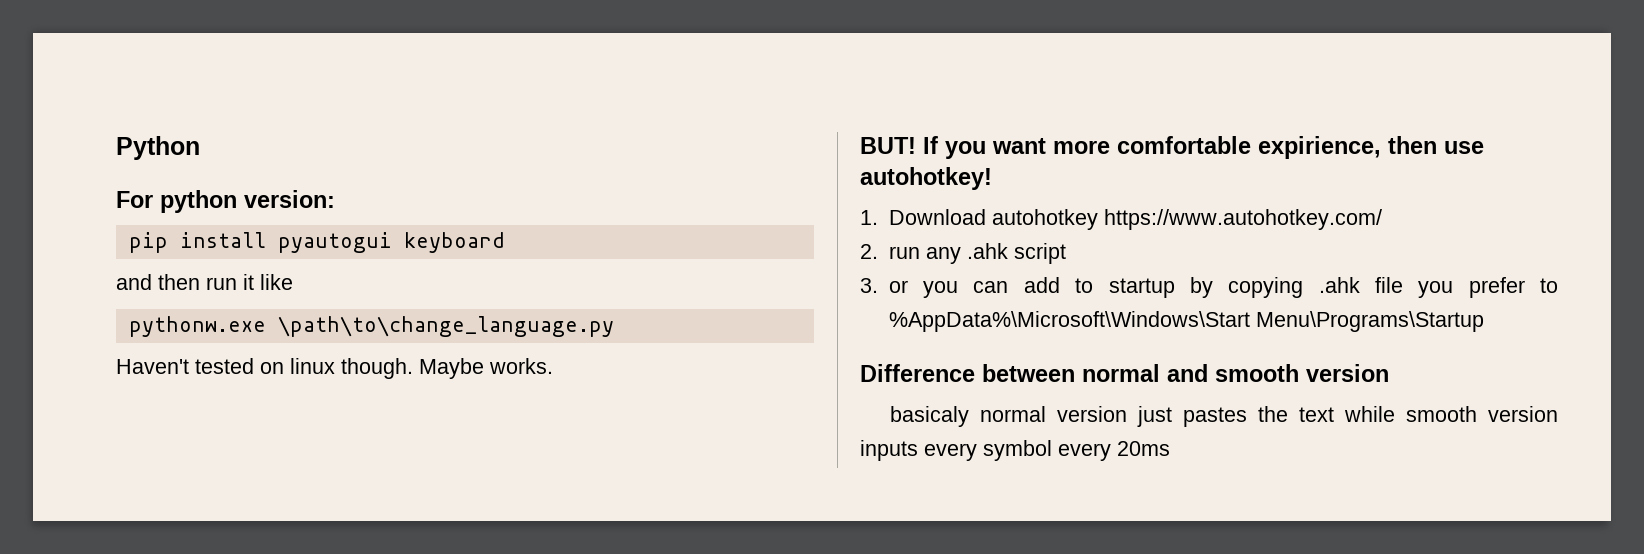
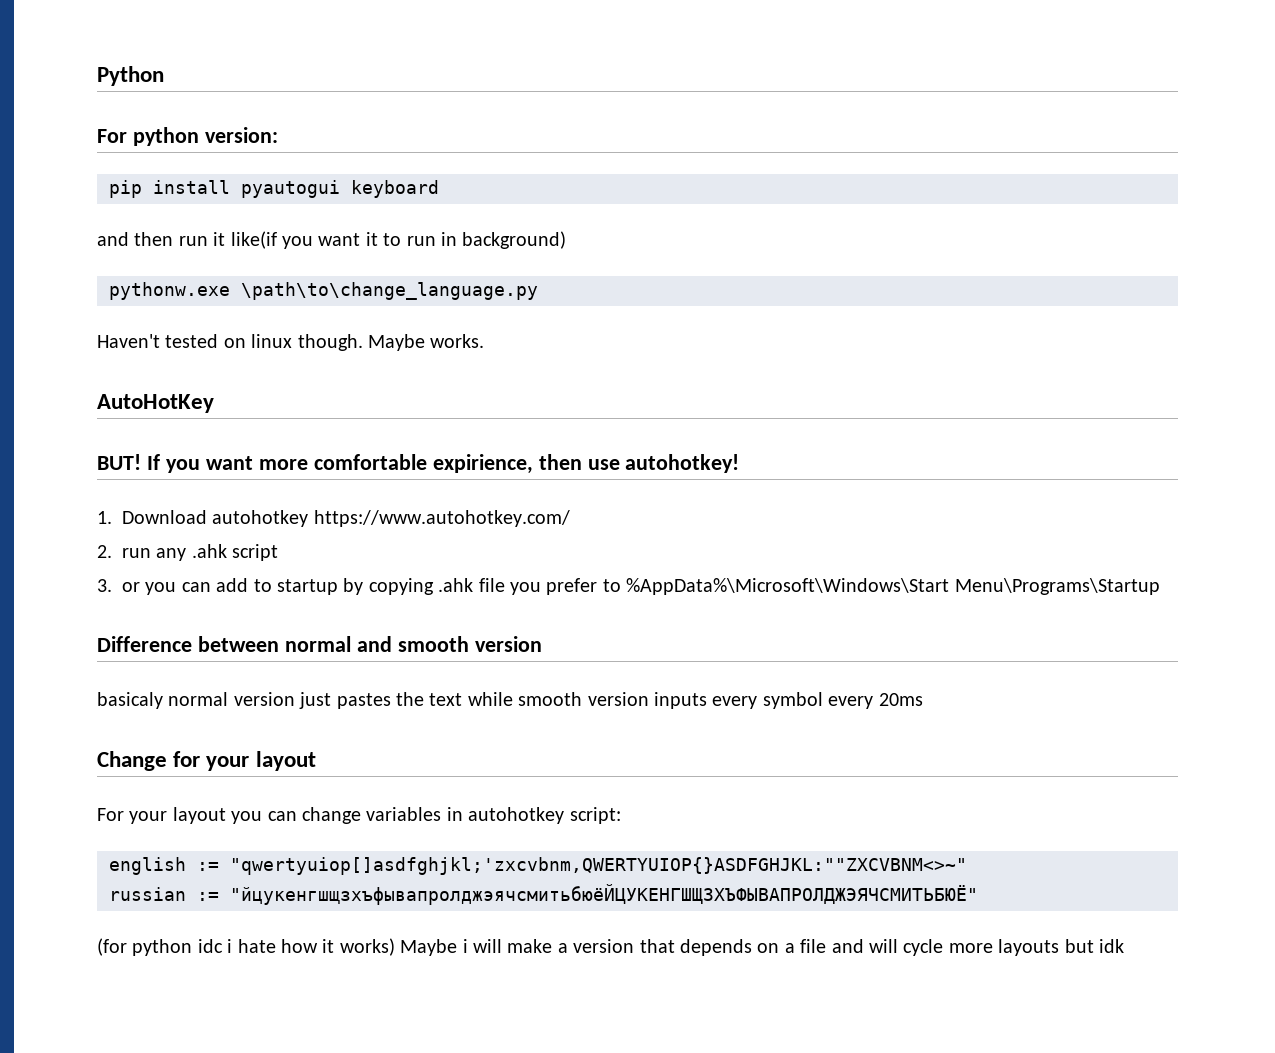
[260,274,293,290] like -> [230,231,567,249] like(if you want it to run in background)
(553, 366) none -> [97,394,214,413] // AutoHotKey
(1170, 448) none -> [97,751,316,771] [97,807,621,824] [109,857,967,875] [109,884,978,905] [97,938,1124,956] // Change for your layout // For your layout you can change variables in autohotkey script: // english := "qwertyuiop[]asdfghjkl;'zxcvbnm,QWERTYUIOP{}ASDFGHJKL:""ZXCVBNM<>~" // russian := "йцукенгшщзхъфывапролджэячсмитьбюёЙЦУКЕНГШЩЗХЪФЫВАПРОЛДЖЭЯЧСМИТЬБЮЁ" // (for python idc i hate how it works) Maybe i will make a version that depends on a file and will cycle more layouts but idk

